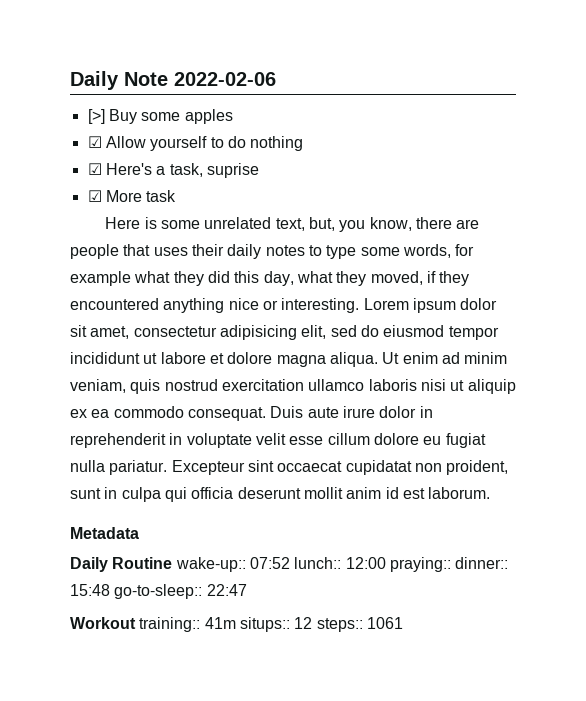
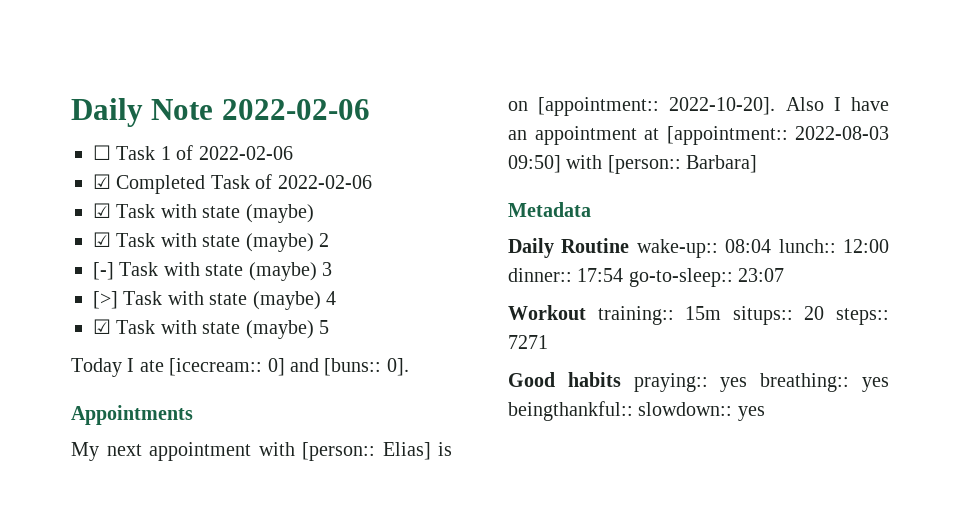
[87,109,233,124] [87,136,304,151] [87,163,259,178] [87,190,177,202] [105,217,480,232] [70,244,475,259] [70,271,470,286] [70,298,498,313] [70,325,499,340] [70,352,508,367] [70,379,516,394] [70,406,433,421] [70,433,486,448] [70,460,509,475] [70,487,491,502] [>] Buy some apples // ☑ Allow yourself to do nothing // ☑ Here's a task, suprise // ☑ More task // Here is some unrelated text, but, you know, there are people that uses their daily notes to type some words, for example what they did this day, what they moved, if they encountered anything nice or interesting. Lorem ipsum dolor sit amet, consectetur adipisicing elit, sed do eiusmod tempor incididunt ut labore et dolore magna aliqua. Ut enim ad minim veniam, quis nostrud exercitation ullamco laboris nisi ut aliquip ex ea commodo consequat. Duis aute irure dolor in reprehenderit in voluptate velit esse cillum dolore eu fugiat nulla pariatur. Excepteur sint occaecat cupidatat non proident, sunt in culpa qui officia deserunt mollit anim id est laborum. -> [93,145,293,160] [93,174,372,194] [93,203,314,223] [93,232,329,252] [93,262,332,281] [93,291,336,310] [93,319,329,339] [71,358,409,377] [71,405,193,425] [71,442,452,461] [508,97,889,116] [508,126,889,145] [508,155,758,174] ☐ Task 1 of 2022-02-06 // ☑ Completed Task of 2022-02-06 // ☑ Task with state (maybe) // ☑ Task with state (maybe) 2 // [-] Task with state (maybe) 3 // [>] Task with state (maybe) 4 // ☑ Task with state (maybe) 5 // Today I ate [icecream:: 0] and [buns:: 0]. // Appointments // My next appointment with [person:: Elias] is on [appointment:: 2022-10-20]. Also I have an appointment at [appointment:: 2022-08-03 09:50] with [person:: Barbara]
[249,557,290,569] 07:52 -> [725,239,772,253] 08:04
[389,557,509,572] [70,584,247,599] [70,617,403,632] praying:: dinner:: 15:48 go-to-sleep:: 22:47 // Workout training:: 41m situps:: 12 steps:: 1061 -> [508,268,785,287] [508,305,889,325] [508,335,548,349] [508,372,889,392] [508,401,765,421] dinner:: 17:54 go-to-sleep:: 23:07 // Workout training:: 15m situps:: 20 steps:: 7271 // Good habits praying:: yes breathing:: yes beingthankful:: slowdown:: yes

